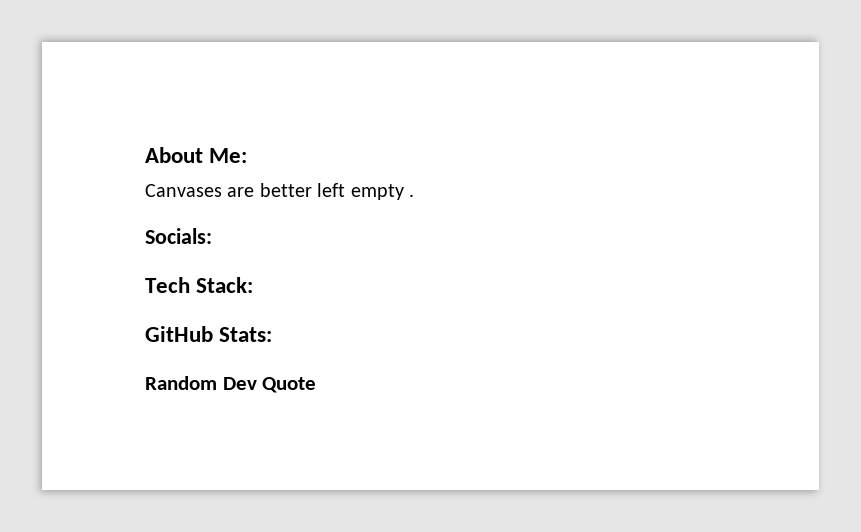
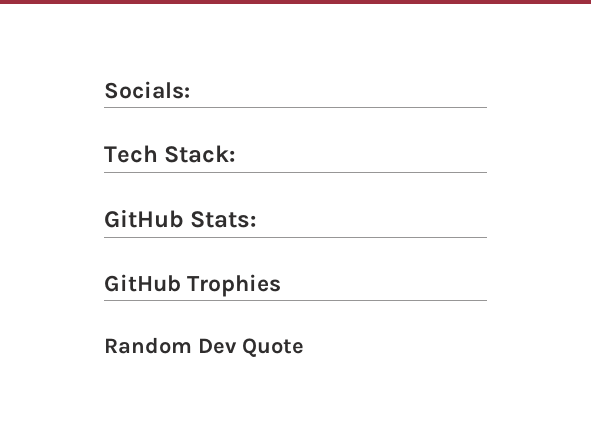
[145,147,248,163] [145,183,414,200] About Me: // Canvases are better left empty . // -> (104, 90) none
(273, 334) none -> [104,274,282,297] // GitHub Trophies

